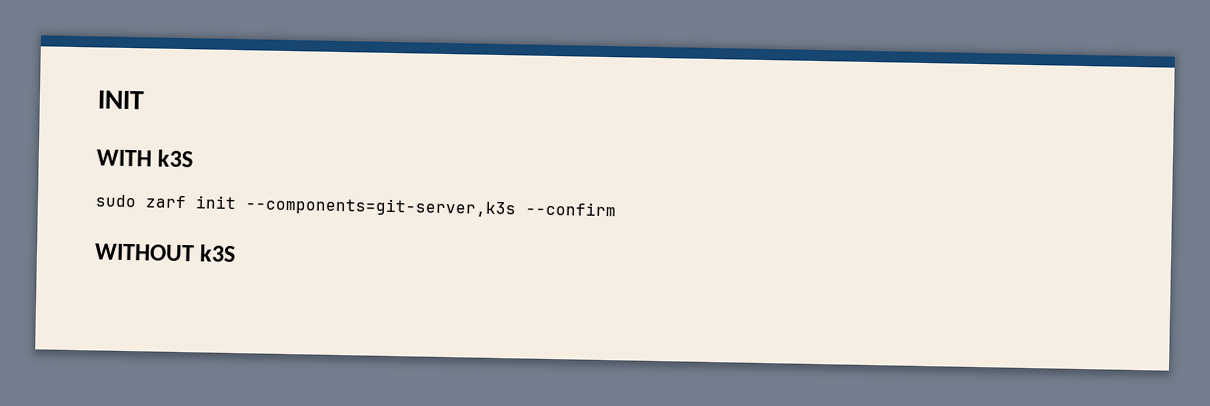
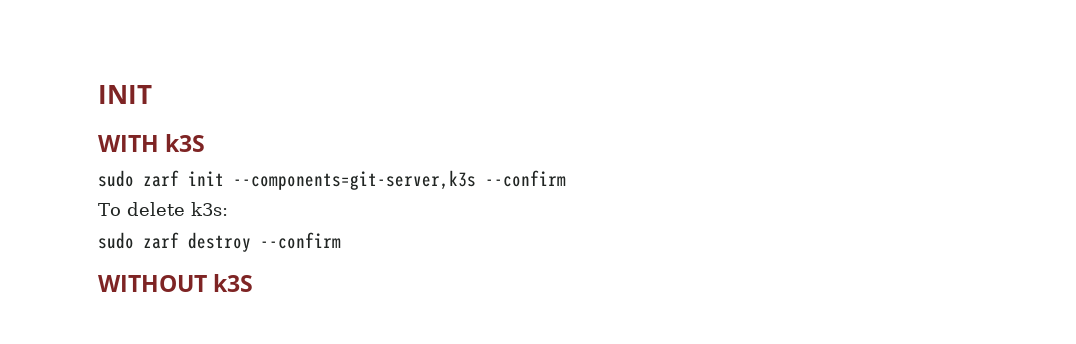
(616, 209) none -> [98,202,228,216] [98,232,341,252] // To delete k3s: // sudo zarf destroy --confirm

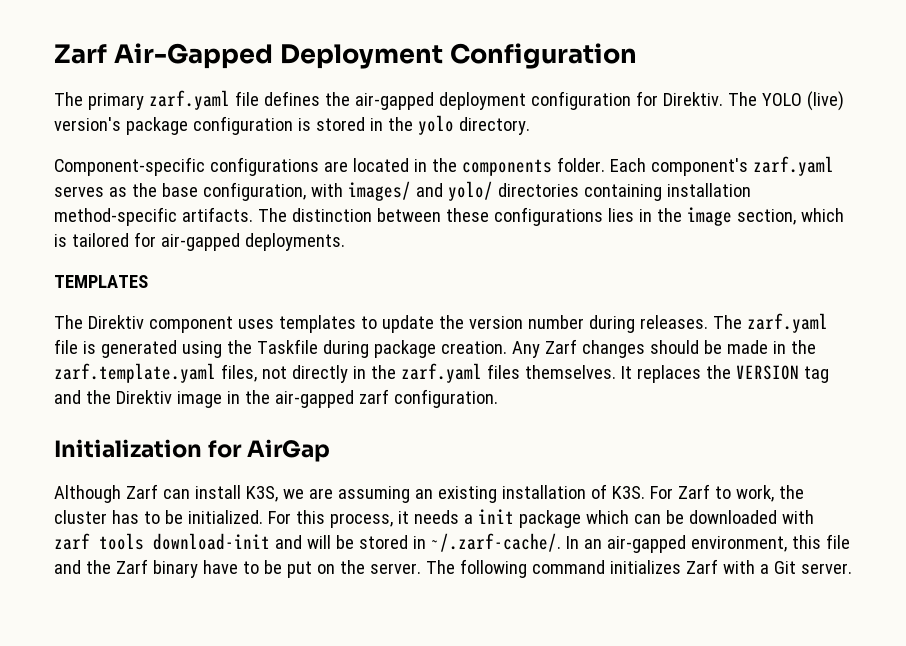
[98,85,152,104] [98,134,206,152] [98,170,566,190] [98,202,228,216] [98,232,341,252] [98,274,254,292] INIT // WITH k3S // sudo zarf init --components=git-server,k3s --confirm // To delete k3s: // sudo zarf destroy --confirm // WITHOUT k3S -> [54,43,637,69] [54,90,844,111] [54,115,530,135] [54,156,834,176] [54,181,751,201] [54,207,844,226] [54,232,345,251] [54,275,148,288] [54,313,828,333] [54,339,816,358] [54,363,829,383] [54,389,498,408] [54,439,331,462] [54,484,804,503] [54,509,814,528] [54,533,850,553] [54,559,852,578] Zarf Air-Gapped Deployment Configuration // The primary zarf.yaml file defines the air-gapped deployment configuration for Direktiv. The YOLO (live) version's package configuration is stored in the yolo directory. // Component-specific configurations are located in the components folder. Each component's zarf.yaml serves as the base configuration, with images/ and yolo/ directories containing installation method-specific artifacts. The distinction between these configurations lies in the image section, which is tailored for air-gapped deployments. // TEMPLATES // The Direktiv component uses templates to update the version number during releases. The zarf.yaml file is generated using the Taskfile during package creation. Any Zarf changes should be made in the zarf.template.yaml files, not directly in the zarf.yaml files themselves. It replaces the VERSION tag and the Direktiv image in the air-gapped zarf configuration. // Initialization for AirGap // Although Zarf can install K3S, we are assuming an existing installation of K3S. For Zarf to work, the cluster has to be initialized. For this process, it needs a init package which can be downloaded with zarf tools download-init and will be stored in ~/.zarf-cache/. In an air-gapped environment, this file and the Zarf binary have to be put on the server. The following command initializes Zarf with a Git server.

